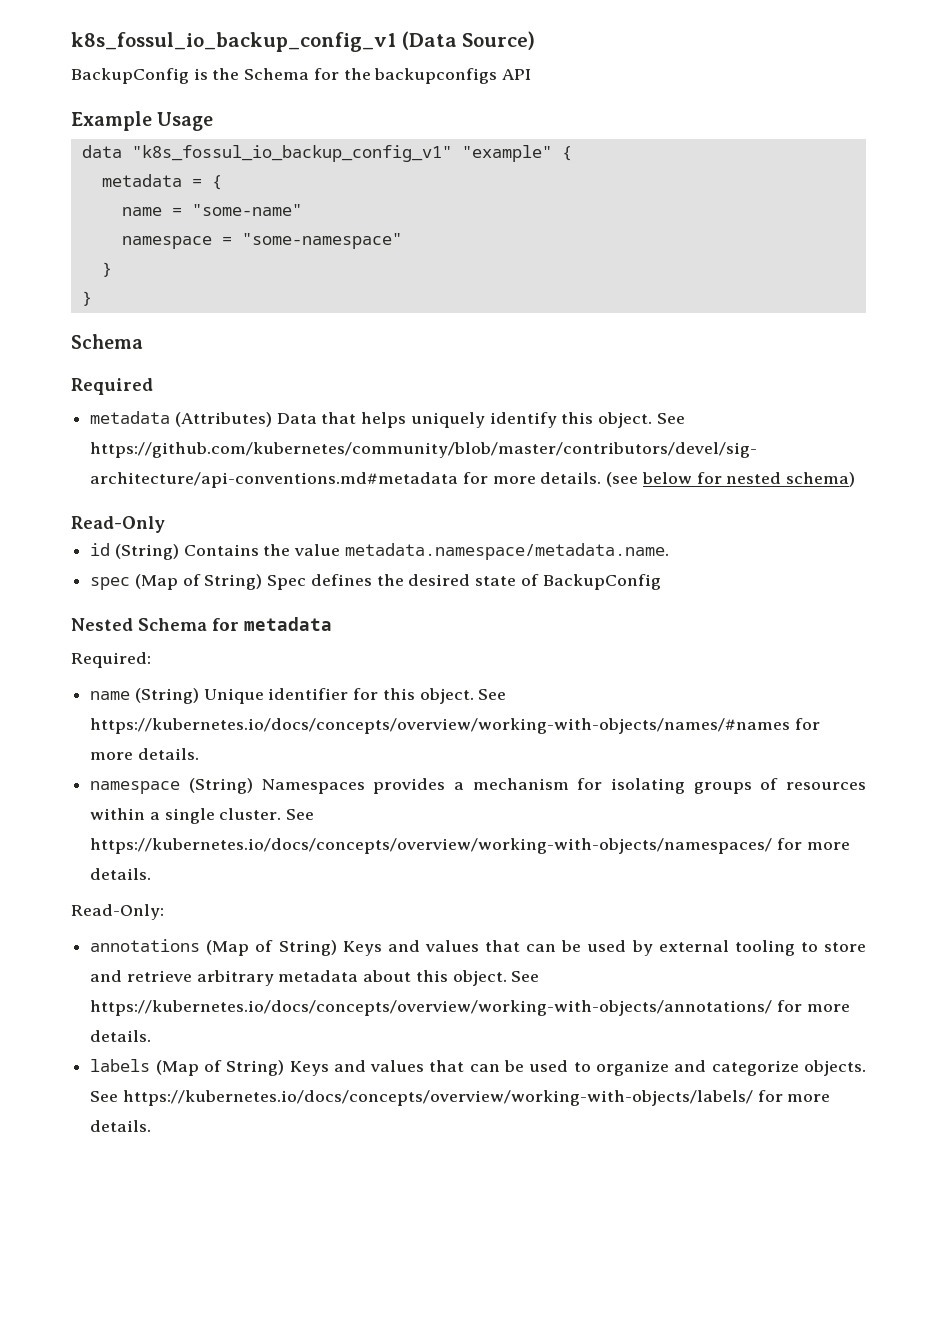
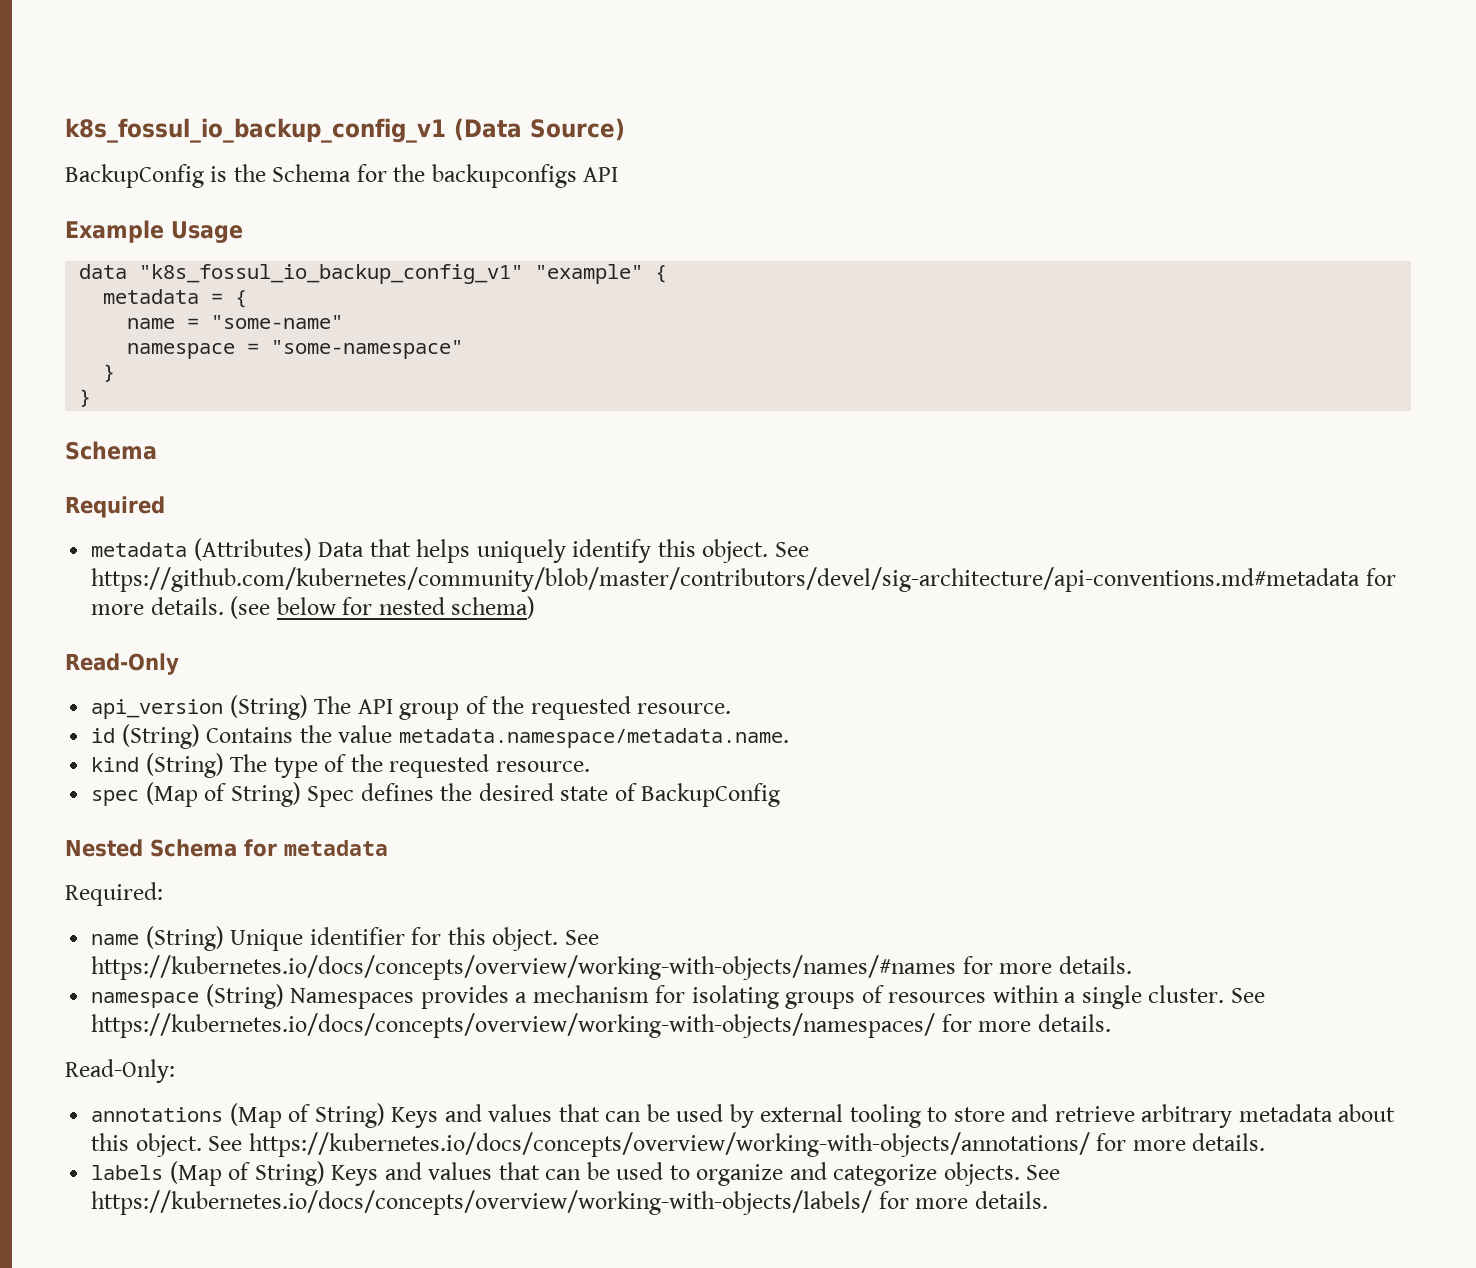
(165, 524) none -> [91,695,732,720] // api_version (String) The API group of the requested resource.
(669, 551) none -> [91,753,590,778] // kind (String) The type of the requested resource.

